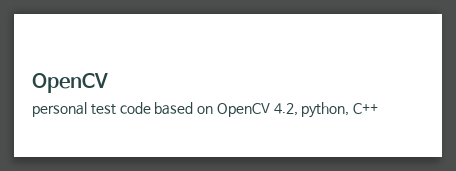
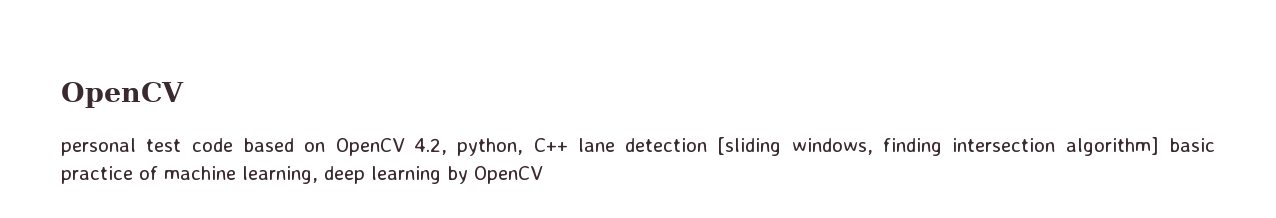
(379, 108) none -> [577,137,1215,156] [61,166,543,184] lane detection [sliding windows, finding intersection algorithm] basic practice of machine learning, deep learning by OpenCV

